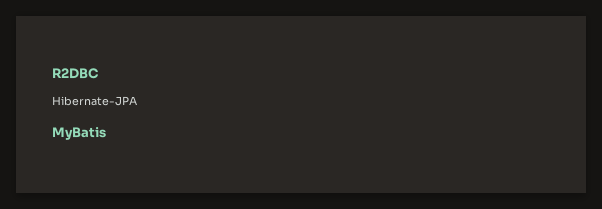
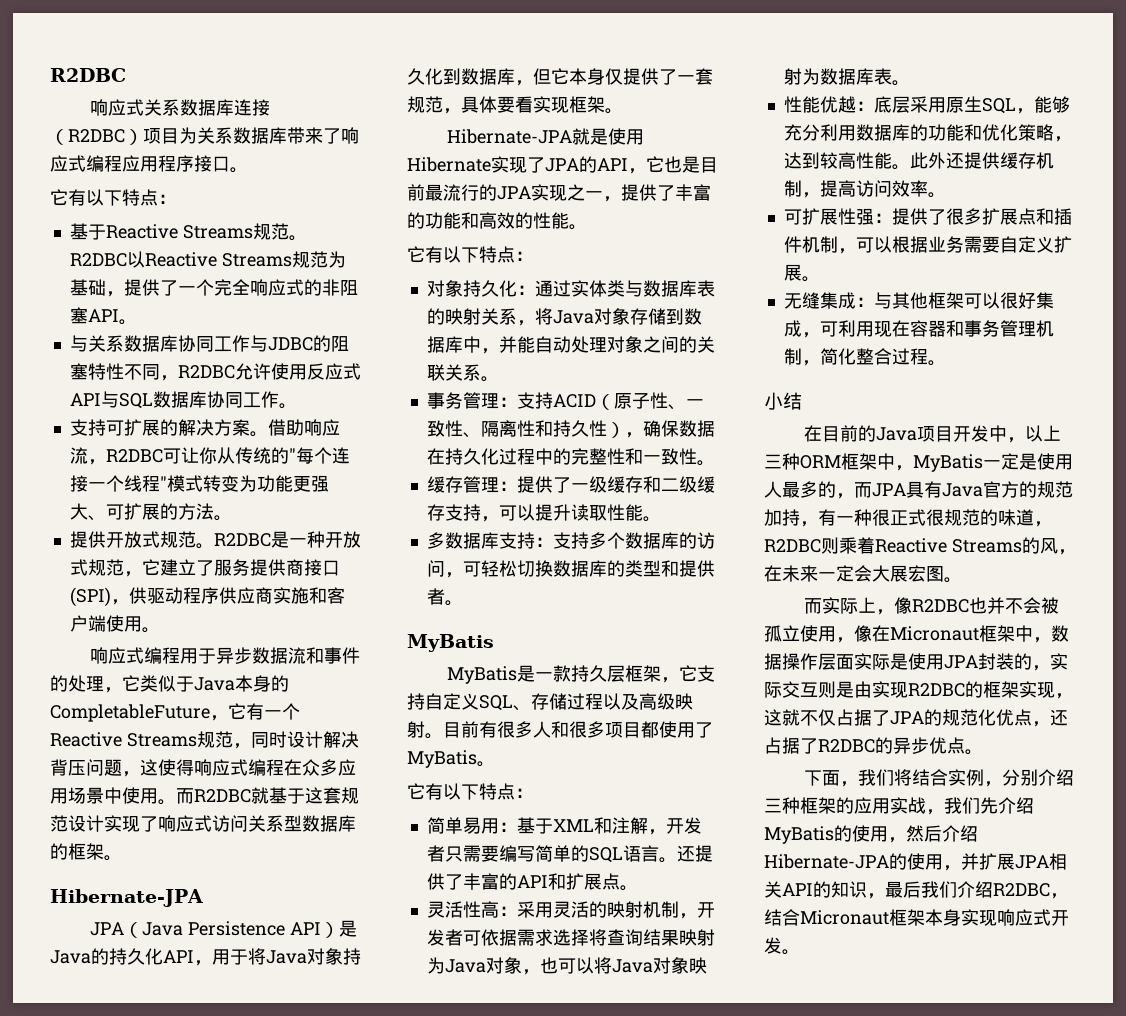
[52,96,137,106] [52,127,106,140] Hibernate-JPA // MyBatis -> [89,99,270,116] [50,127,359,145] [50,155,248,173] [50,189,176,206] [69,223,307,241] [69,251,346,268] [69,279,358,297] [69,307,137,325] [69,335,349,352] [69,363,361,381] [69,391,297,409] [69,419,340,437] [69,447,350,465] [69,475,329,492] [69,503,232,521] [69,531,361,549] [69,559,340,577] [69,587,345,607] [69,615,160,633] [89,647,360,664] [50,675,289,693] [50,703,300,722] [50,731,359,749] [50,759,356,777] [50,787,359,805] [50,815,356,832] [50,843,122,861] [50,889,203,907] [89,920,357,938] [50,948,361,966] [407,68,713,86] [407,96,623,114] [446,128,644,145] [407,156,718,174] [407,184,711,202] [407,212,587,230] [407,246,533,263] [426,280,715,297] [426,308,702,326] [426,336,715,354] [426,364,499,382] [426,392,704,410] [426,420,715,438] [426,448,715,466] [426,476,715,493] [426,504,661,522] [426,532,715,549] [426,560,715,578] [426,588,463,606] [407,634,494,652] [446,665,715,684] [407,693,693,711] [407,721,713,739] [407,750,495,768] [407,783,533,800] [426,817,702,835] [426,845,713,863] [426,873,638,891] [426,901,715,919] [426,929,715,946] [426,957,707,975] [783,68,910,86] [783,96,1070,114] [783,124,1072,142] [783,152,1054,170] [783,180,946,198] [783,208,1072,225] [783,236,1072,254] [783,264,820,282] [783,292,1054,309] [783,320,1054,338] [783,348,946,366] [764,392,802,410] [803,425,1061,443] [764,453,1073,472] [764,481,1073,499] [764,509,1052,527] [764,537,1076,555] [764,565,962,583] [803,597,1059,615] [764,625,1069,643] [764,653,1068,671] [764,681,1073,699] [764,709,1068,727] [764,737,983,755] [803,769,1074,787] [764,797,1034,815] [764,825,978,844] [764,853,1067,871] [764,881,1068,899] [764,909,1069,926] [764,937,800,955] 响应式关系数据库连接（R2DBC）项目为关系数据库带来了响应式编程应用程序接口。 // 它有以下特点： // 基于Reactive Streams规范。R2DBC以Reactive Streams规范为基础，提供了一个完全响应式的非阻塞API。 // 与关系数据库协同工作与JDBC的阻塞特性不同，R2DBC允许使用反应式API与SQL数据库协同工作。 // 支持可扩展的解决方案。借助响应流，R2DBC可让你从传统的"每个连接一个线程"模式转变为功能更强大、可扩展的方法。 // 提供开放式规范。R2DBC是一种开放式规范，它建立了服务提供商接口(SPI)，供驱动程序供应商实施和客户端使用。 // 响应式编程用于异步数据流和事件的处理，它类似于Java本身的CompletableFuture，它有一个Reactive Streams规范，同时设计解决背压问题，这使得响应式编程在众多应用场景中使用。而R2DBC就基于这套规范设计实现了响应式访问关系型数据库的框架。 // Hibernate-JPA // JPA（Java Persistence API）是Java的持久化API，用于将Java对象持久化到数据库，但它本身仅提供了一套规范，具体要看实现框架。 // Hibernate-JPA就是使用Hibernate实现了JPA的API，它也是目前最流行的JPA实现之一，提供了丰富的功能和高效的性能。 // 它有以下特点： // 对象持久化：通过实体类与数据库表的映射关系，将Java对象存储到数据库中，并能自动处理对象之间的关联关系。 // 事务管理：支持ACID（原子性、一致性、隔离性和持久性），确保数据在持久化过程中的完整性和一致性。 // 缓存管理：提供了一级缓存和二级缓存支持，可以提升读取性能。 // 多数据库支持：支持多个数据库的访问，可轻松切换数据库的类型和提供者。 // MyBatis // MyBatis是一款持久层框架，它支持自定义SQL、存储过程以及高级映射。目前有很多人和很多项目都使用了MyBatis。 // 它有以下特点： // 简单易用：基于XML和注解，开发者只需要编写简单的SQL语言。还提供了丰富的API和扩展点。 // 灵活性高：采用灵活的映射机制，开发者可依据需求选择将查询结果映射为Java对象，也可以将Java对象映射为数据库表。 // 性能优越：底层采用原生SQL，能够充分利用数据库的功能和优化策略，达到较高性能。此外还提供缓存机制，提高访问效率。 // 可扩展性强：提供了很多扩展点和插件机制，可以根据业务需要自定义扩展。 // 无缝集成：与其他框架可以很好集成，可利用现在容器和事务管理机制，简化整合过程。 // 小结 // 在目前的Java项目开发中，以上三种ORM框架中，MyBatis一定是使用人最多的，而JPA具有Java官方的规范加持，有一种很正式很规范的味道，R2DBC则乘着Reactive Streams的风，在未来一定会大展宏图。 // 而实际上，像R2DBC也并不会被孤立使用，像在Micronaut框架中，数据操作层面实际是使用JPA封装的，实际交互则是由实现R2DBC的框架实现，这就不仅占据了JPA的规范化优点，还占据了R2DBC的异步优点。 // 下面，我们将结合实例，分别介绍三种框架的应用实战，我们先介绍MyBatis的使用，然后介绍Hibernate-JPA的使用，并扩展JPA相关API的知识，最后我们介绍R2DBC，结合Micronaut框架本身实现响应式开发。

